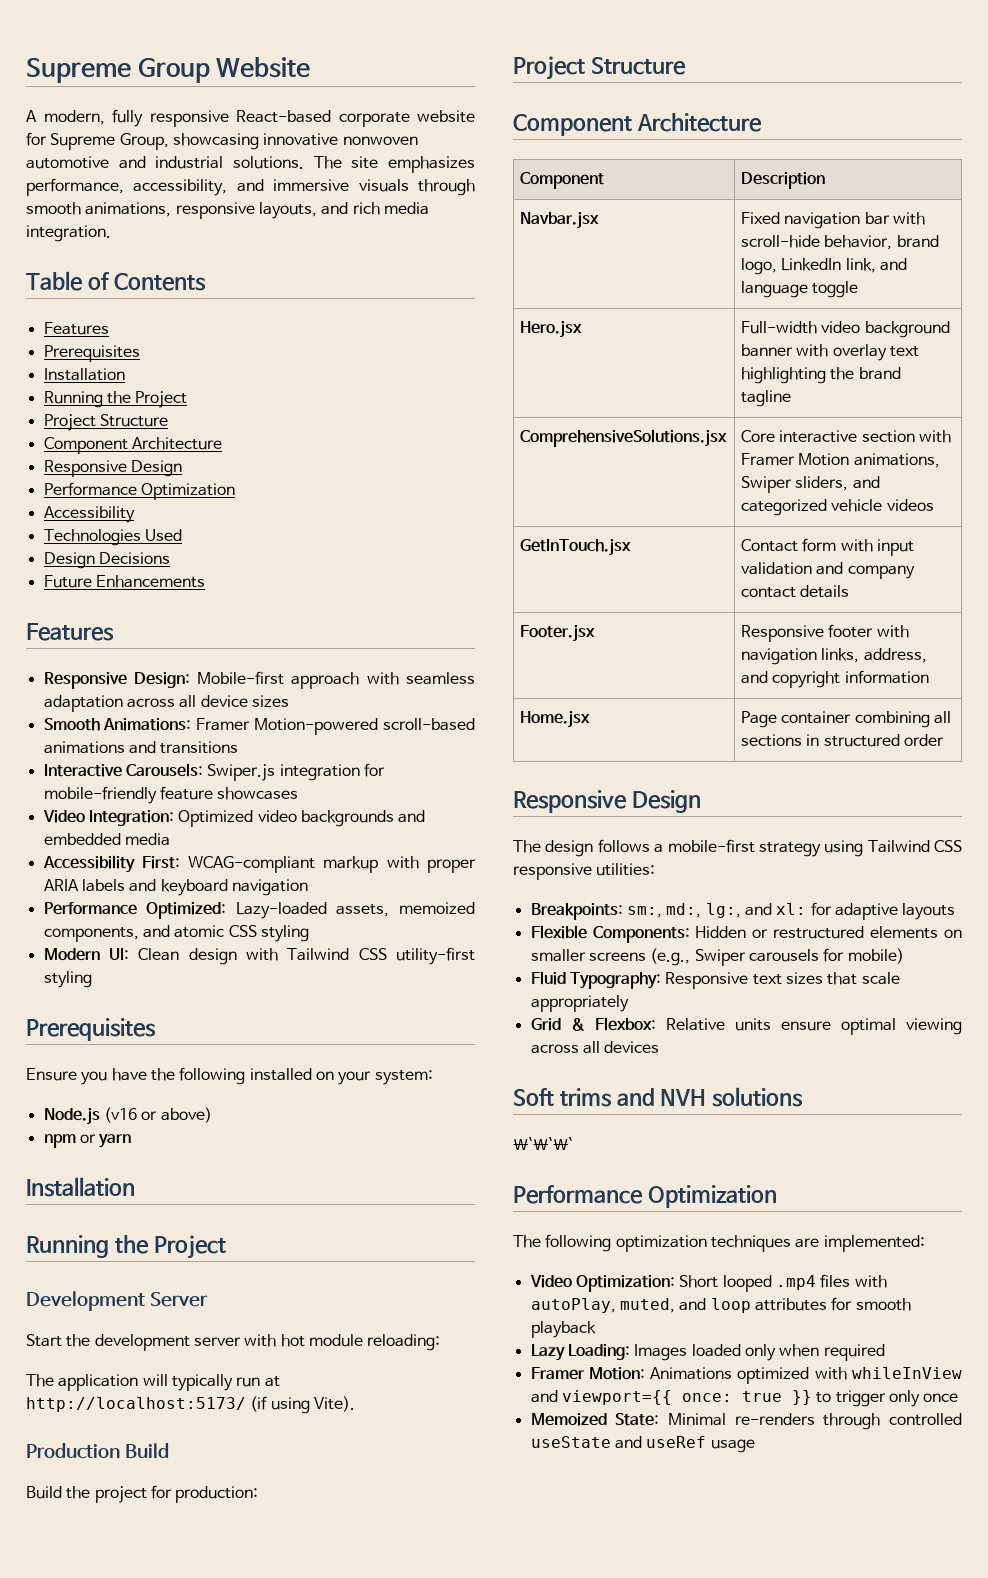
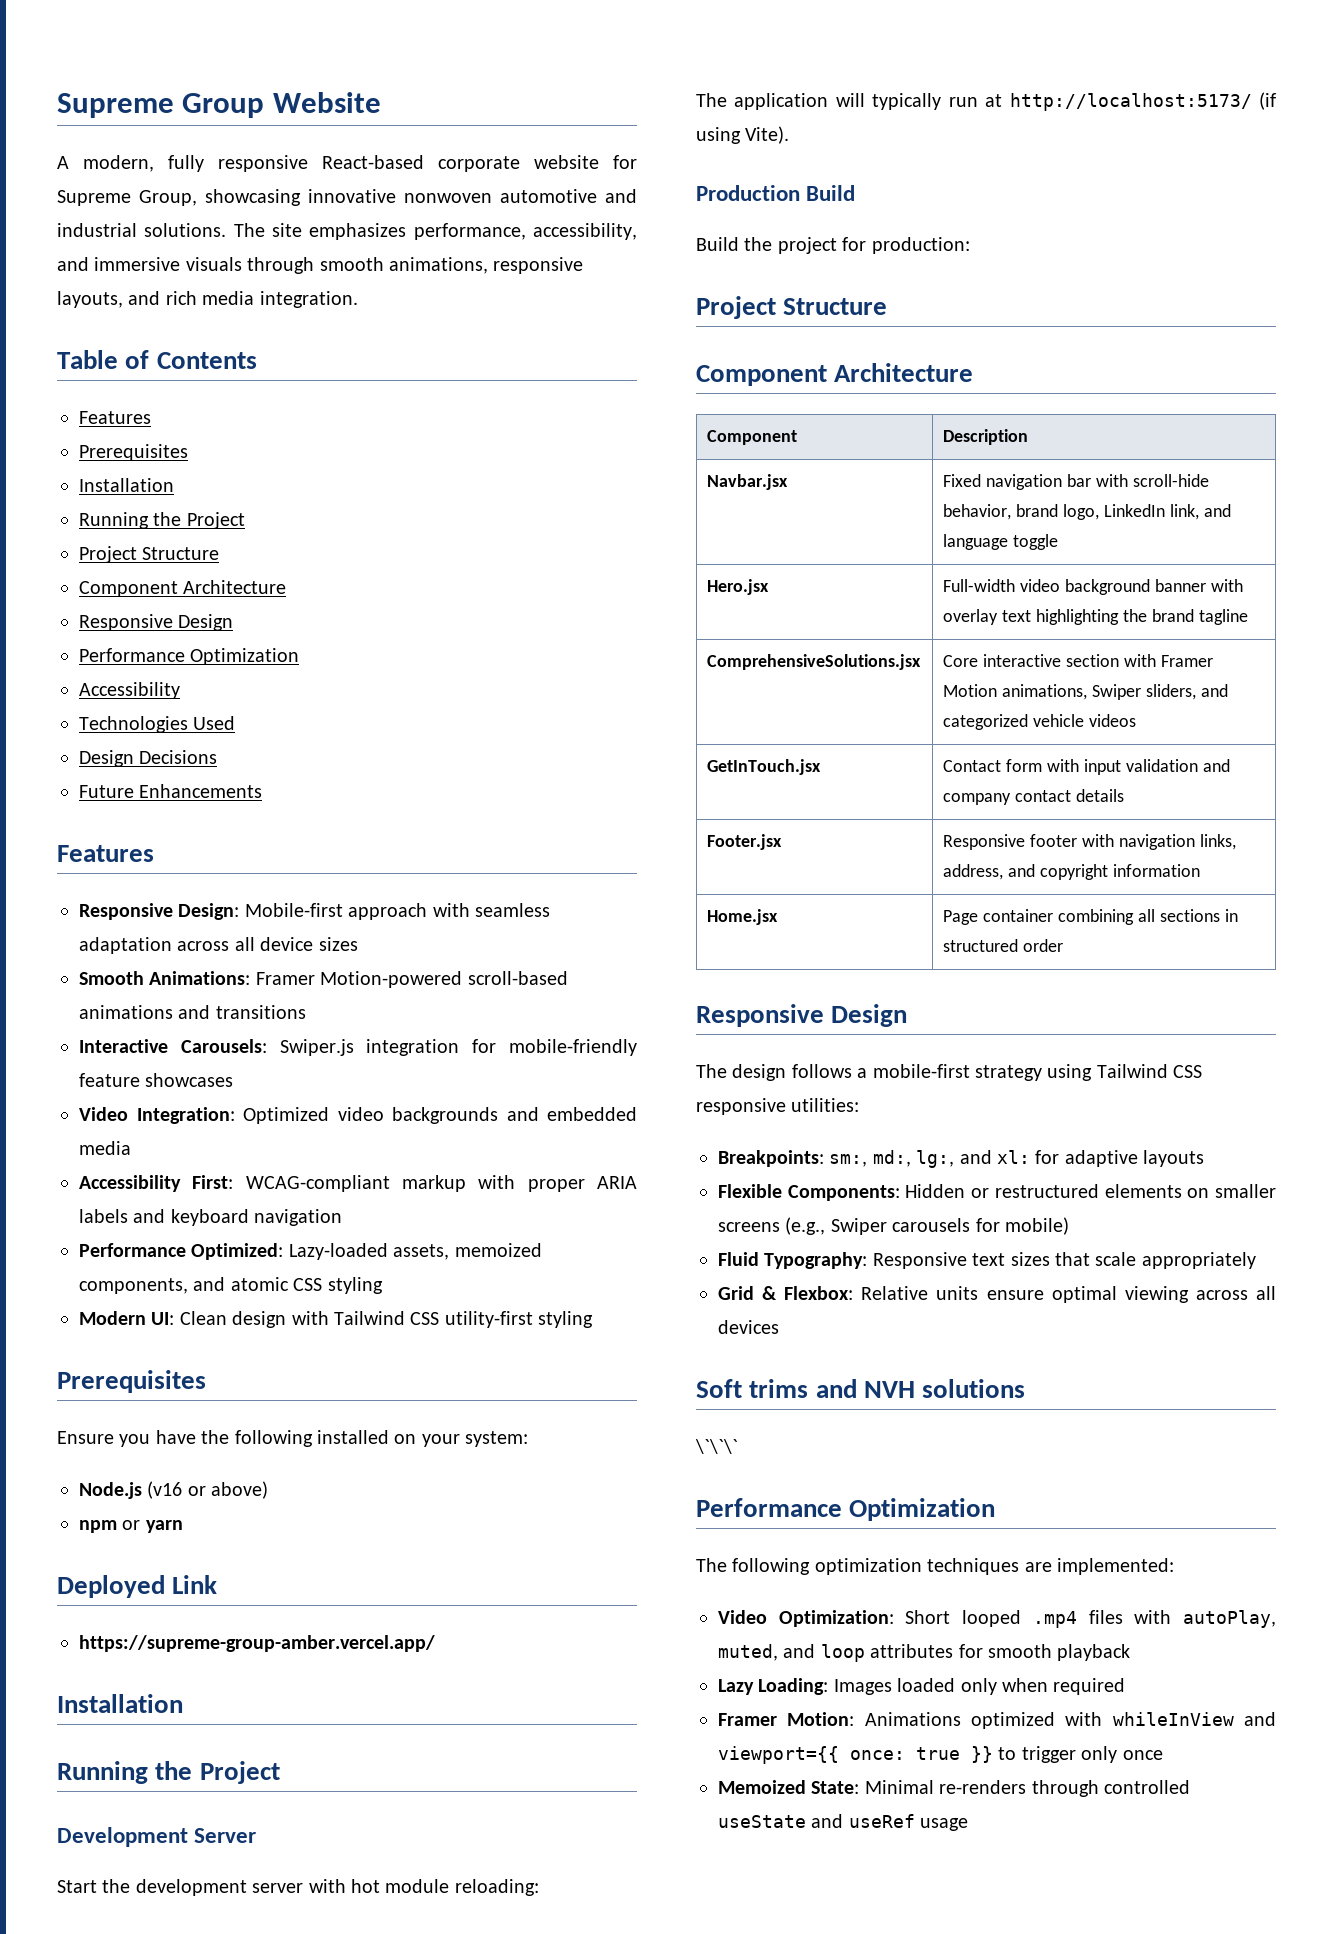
(132, 1141) none -> [57,1575,218,1598] [79,1635,435,1652] // Deployed Link // https://supreme-group-amber.vercel.app/

